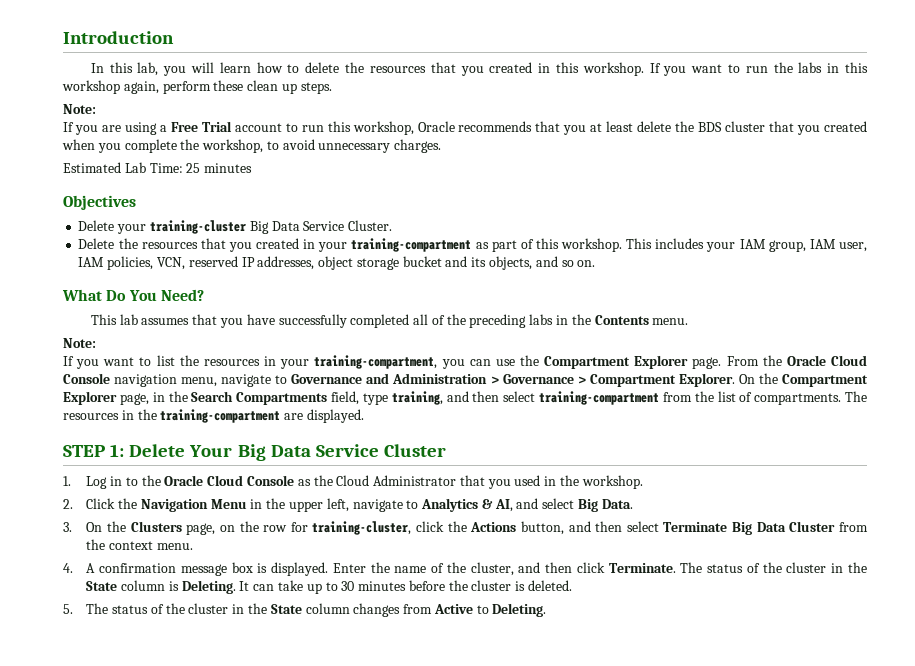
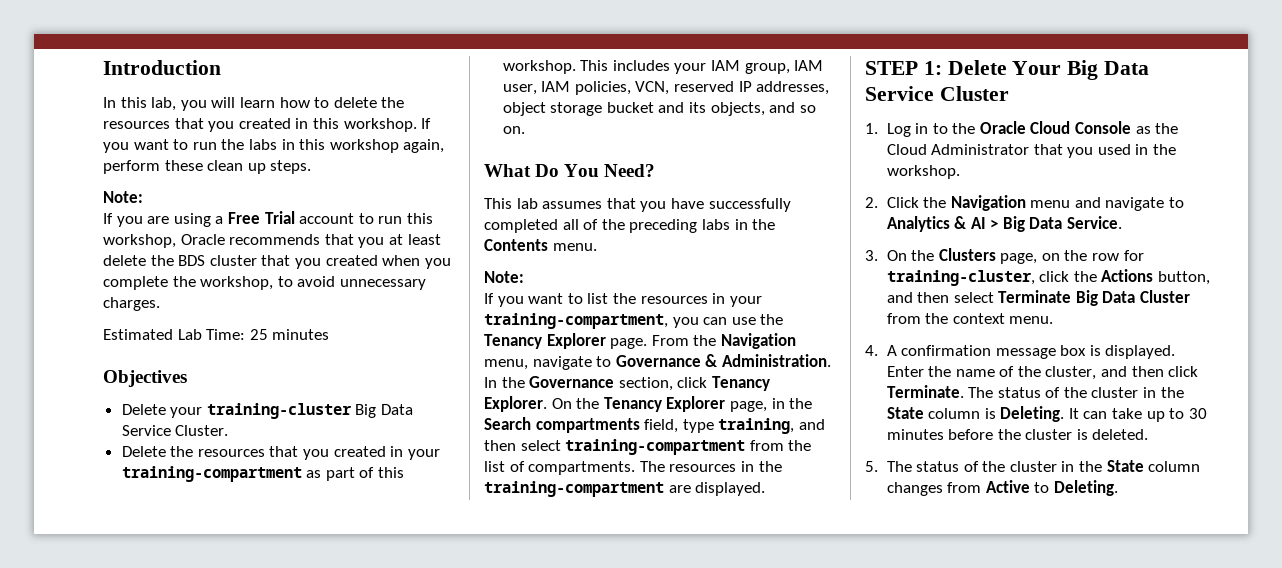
[544,356,631,369] Compartment -> [484,334,542,349] Tenancy
[786,355,867,366] [63,373,676,387] Oracle Cloud Console navigation menu, navigate to Governance and Administration > Governance > Compartment -> [720,333,796,349] [484,354,831,370] [484,376,770,391] Navigation menu, navigate to Governance & Administration. In the Governance section, click Tenancy
[782,374,869,387] Compartment -> [603,397,662,412] Tenancy
[236,392,328,405] Compartments -> [535,418,640,433] compartments
[210,498,633,512] Menu in the upper left, navigate to Analytics & AI, and select Big Data. -> [1030,197,1185,211] [886,216,1123,232] menu and navigate to Analytics & AI > Big Data Service.

